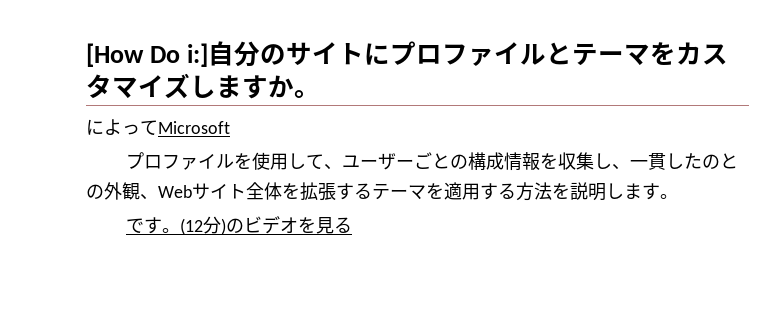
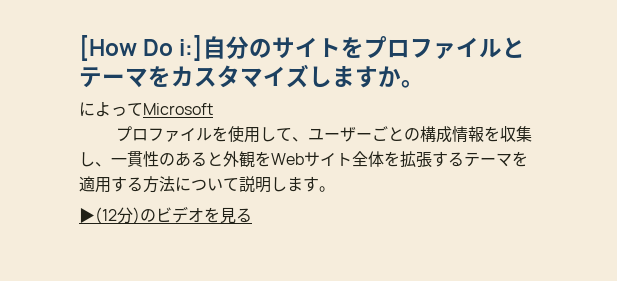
[363,43,390,65] に -> [341,37,365,58] を
[665,153,738,169] [86,182,158,200] したのとの外観、 -> [143,151,271,167] 性のあると外観を
[552,183,570,199] を -> [175,177,239,191] について
[125,217,203,235] です。(12 -> [79,207,117,224] ▶(12

